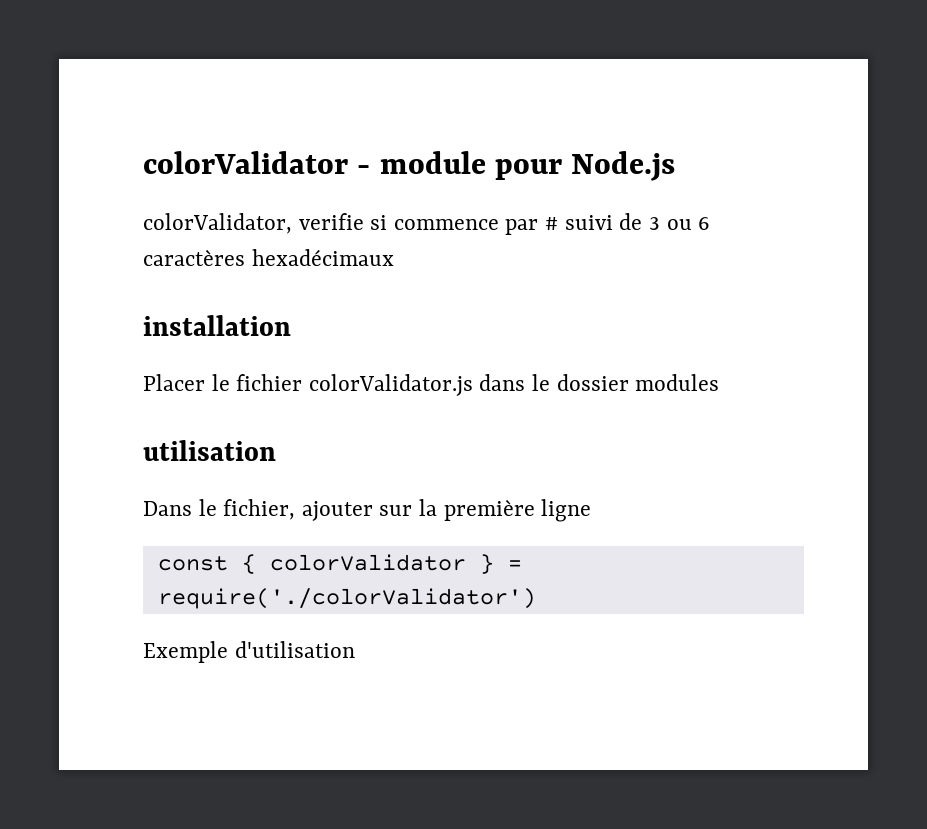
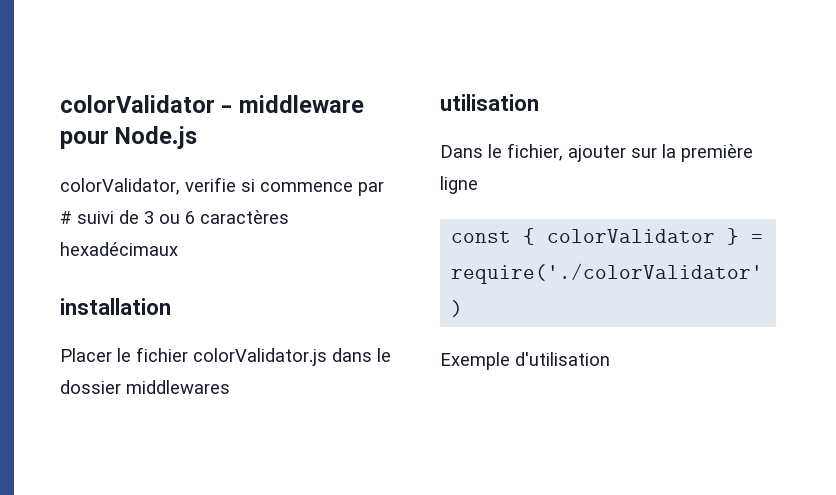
[379,151,486,174] module -> [238,95,364,113] middleware
[635,374,720,391] modules -> [126,380,230,394] middlewares

